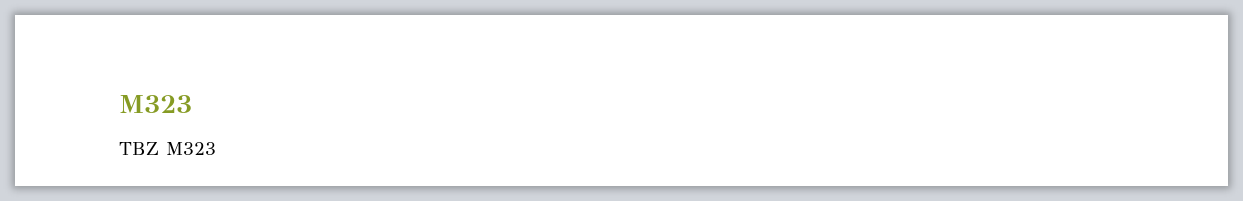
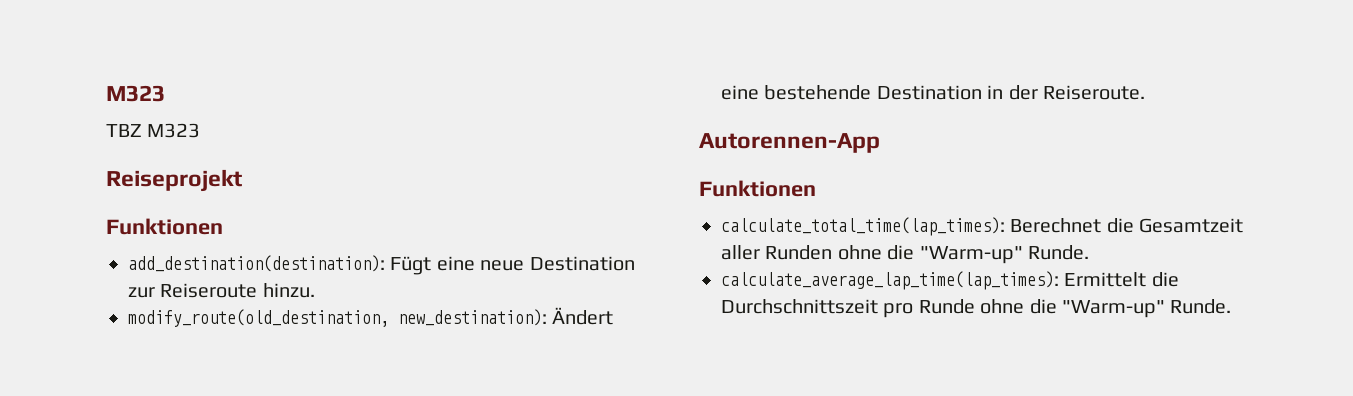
(216, 148) none -> [106,169,242,192] [106,218,223,235] [128,255,635,275] [128,283,315,298] [128,307,614,327] [721,85,1145,100] [699,133,880,153] [699,180,816,197] [721,217,1244,236] [721,245,1089,264] [721,271,1179,290] [721,299,1232,318] // Reiseprojekt // Funktionen // add_destination(destination): Fügt eine neue Destination zur Reiseroute hinzu. // modify_route(old_destination, new_destination): Ändert eine bestehende Destination in der Reiseroute. // Autorennen-App // Funktionen // calculate_total_time(lap_times): Berechnet die Gesamtzeit aller Runden ohne die "Warm-up" Runde. // calculate_average_lap_time(lap_times): Ermittelt die Durchschnittszeit pro Runde ohne die "Warm-up" Runde.

